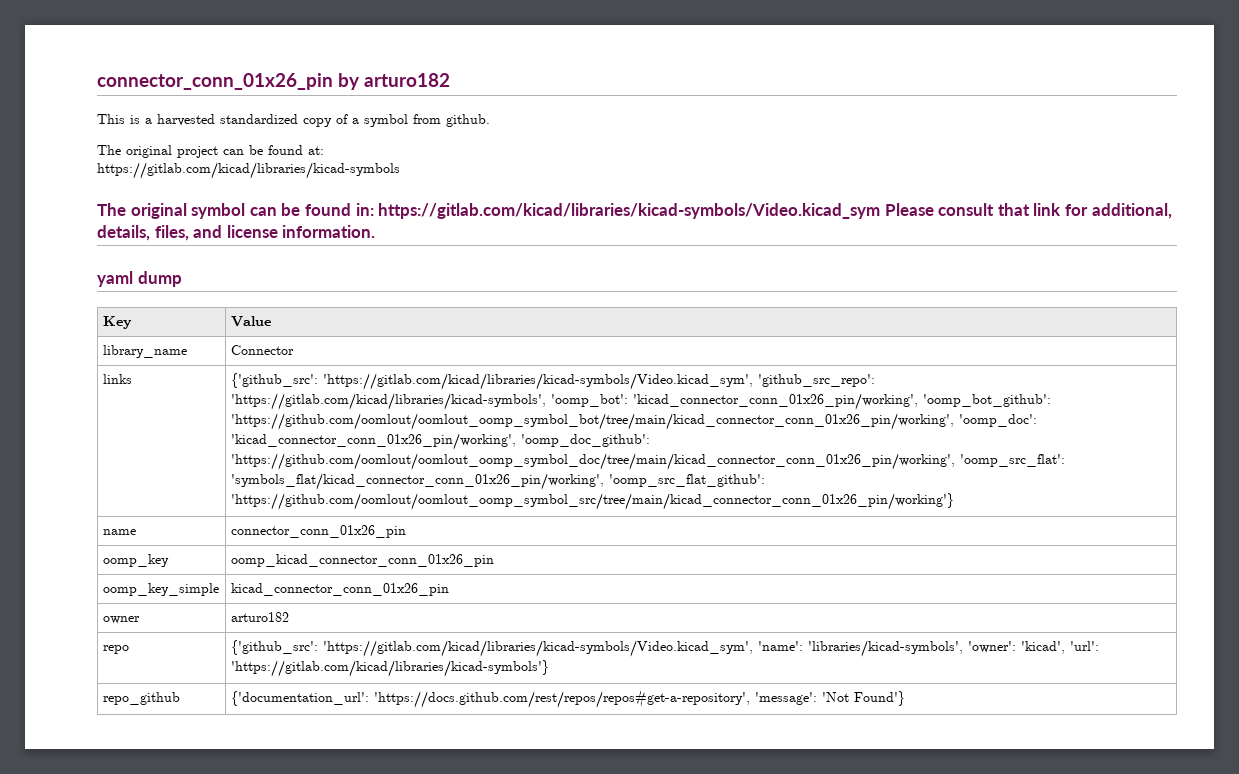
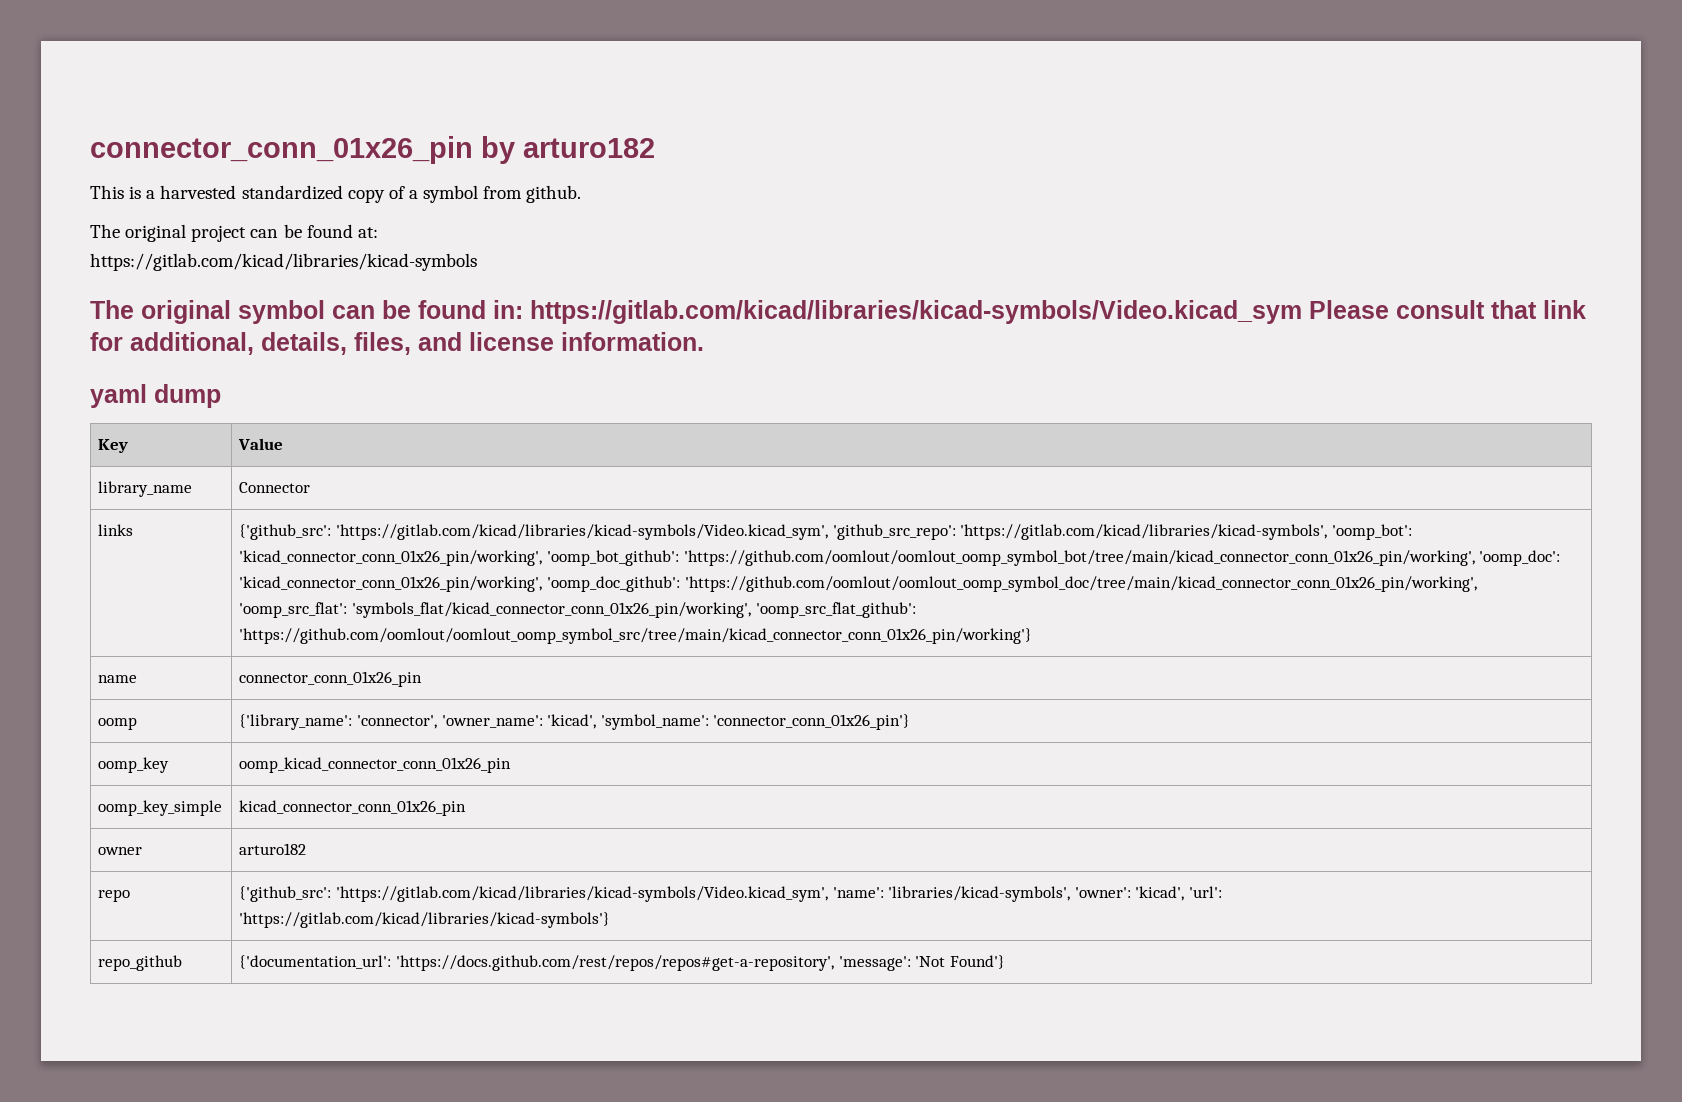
(406, 531) none -> [98,717,138,730] [239,714,911,730] // oomp | {'library_name': 'connector', 'owner_name': 'kicad', 'symbol_name': 'connector_conn_01x26_pin'}

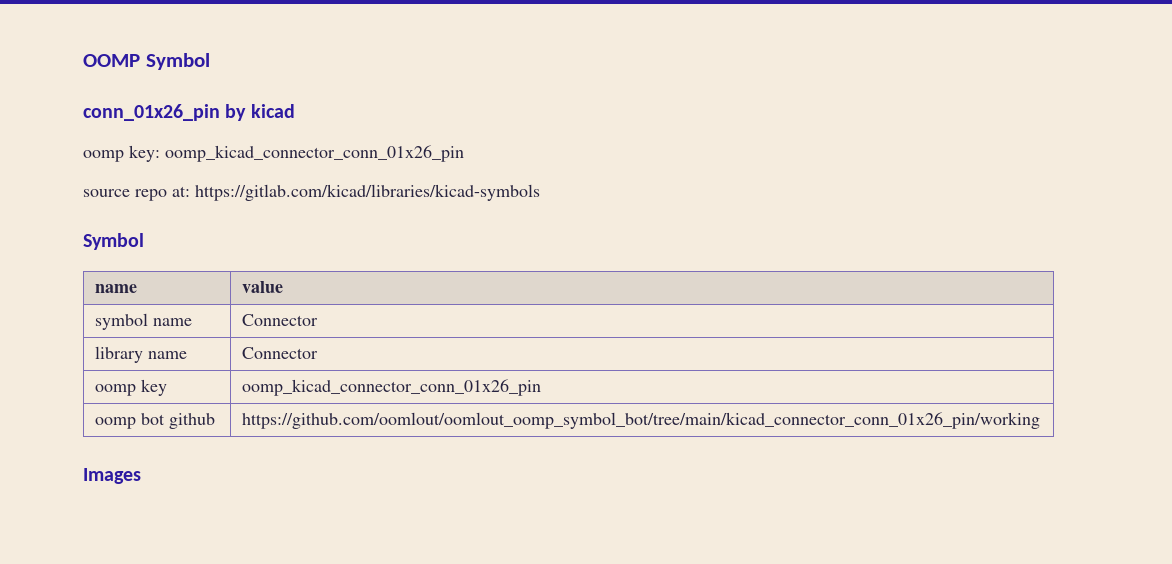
[90,136,655,164] [90,185,582,203] [90,224,353,242] connector_conn_01x26_pin by arturo182 // This is a harvested standardized copy of a symbol from github. // The original project can be found -> [83,53,210,70] [83,104,295,121] [83,145,464,162] [83,189,167,201] OOMP Symbol // conn_01x26_pin by kicad // oomp key: oomp_kicad_connector_conn_01x26_pin // source repo
(378, 232) // -> (190, 191) none
[90,300,1586,324] [90,332,704,355] [90,384,221,408] [98,439,129,453] [238,438,284,450] [98,481,193,497] [239,482,311,493] [98,524,134,536] [239,524,1412,540] [239,550,1561,566] [239,576,1477,592] [239,602,916,618] [239,628,1033,644] [98,675,138,683] [239,671,423,687] [98,717,138,730] [239,714,911,730] [98,757,170,773] [239,757,512,773] [98,800,223,816] [239,800,467,816] [98,847,143,855] [239,843,307,855] [98,889,131,902] [239,886,1222,902] [239,912,611,928] [98,955,183,971] [239,955,1005,971] The original symbol can be found in: https://gitlab.com/kicad/libraries/kicad-symbols/Video.kicad_sym Please consult that link for additional, details, files, and license information. // yaml dump // Key | Value // library_name | Connector // links | {'github_src': 'https://gitlab.com/kicad/libraries/kicad-symbols/Video.kicad_sym', 'github_src_repo': 'https://gitlab.com/kicad/libraries/kicad-symbols', 'oomp_bot': 'kicad_connector_conn_01x26_pin/working', 'oomp_bot_github': 'https://github.com/oomlout/oomlout_oomp_symbol_bot/tree/main/kicad_connector_conn_01x26_pin/working', 'oomp_doc': 'kicad_connector_conn_01x26_pin/working', 'oomp_doc_github': 'https://github.com/oomlout/oomlout_oomp_symbol_doc/tree/main/kicad_connector_conn_01x26_pin/working', 'oomp_src_flat': 'symbols_flat/kicad_connector_conn_01x26_pin/working', 'oomp_src_flat_github': 'https://github.com/oomlout/oomlout_oomp_symbol_src/tree/main/kicad_connector_conn_01x26_pin/working'} // name | connector_conn_01x26_pin // oomp | {'library_name': 'connector', 'owner_name': 'kicad', 'symbol_name': 'connector_conn_01x26_pin'} // oomp_key | oomp_kicad_connector_conn_01x26_pin // oomp_key_simple | kicad_connector_conn_01x26_pin // owner | arturo182 // repo | {'github_src': 'https://gitlab.com/kicad/libraries/kicad-symbols/Video.kicad_sym', 'name': 'libraries/kicad-symbols', 'owner': 'kicad', 'url': 'https://gitlab.com/kicad/libraries/kicad-symbols'} // repo_github | {'documentation_url': 'https://docs.github.com/rest/repos/repos#get-a-repository', 'message': 'Not Found'} -> [83,233,144,250] [95,284,138,293] [242,281,284,293] [95,313,193,330] [242,314,319,326] [95,346,188,363] [242,347,319,359] [95,379,168,396] [242,379,542,396] [95,413,216,429] [242,412,1041,429] [83,468,141,484] Symbol // name | value // symbol name | Connector // library name | Connector // oomp key | oomp_kicad_connector_conn_01x26_pin // oomp bot github | https://github.com/oomlout/oomlout_oomp_symbol_bot/tree/main/kicad_connector_conn_01x26_pin/working // Images

